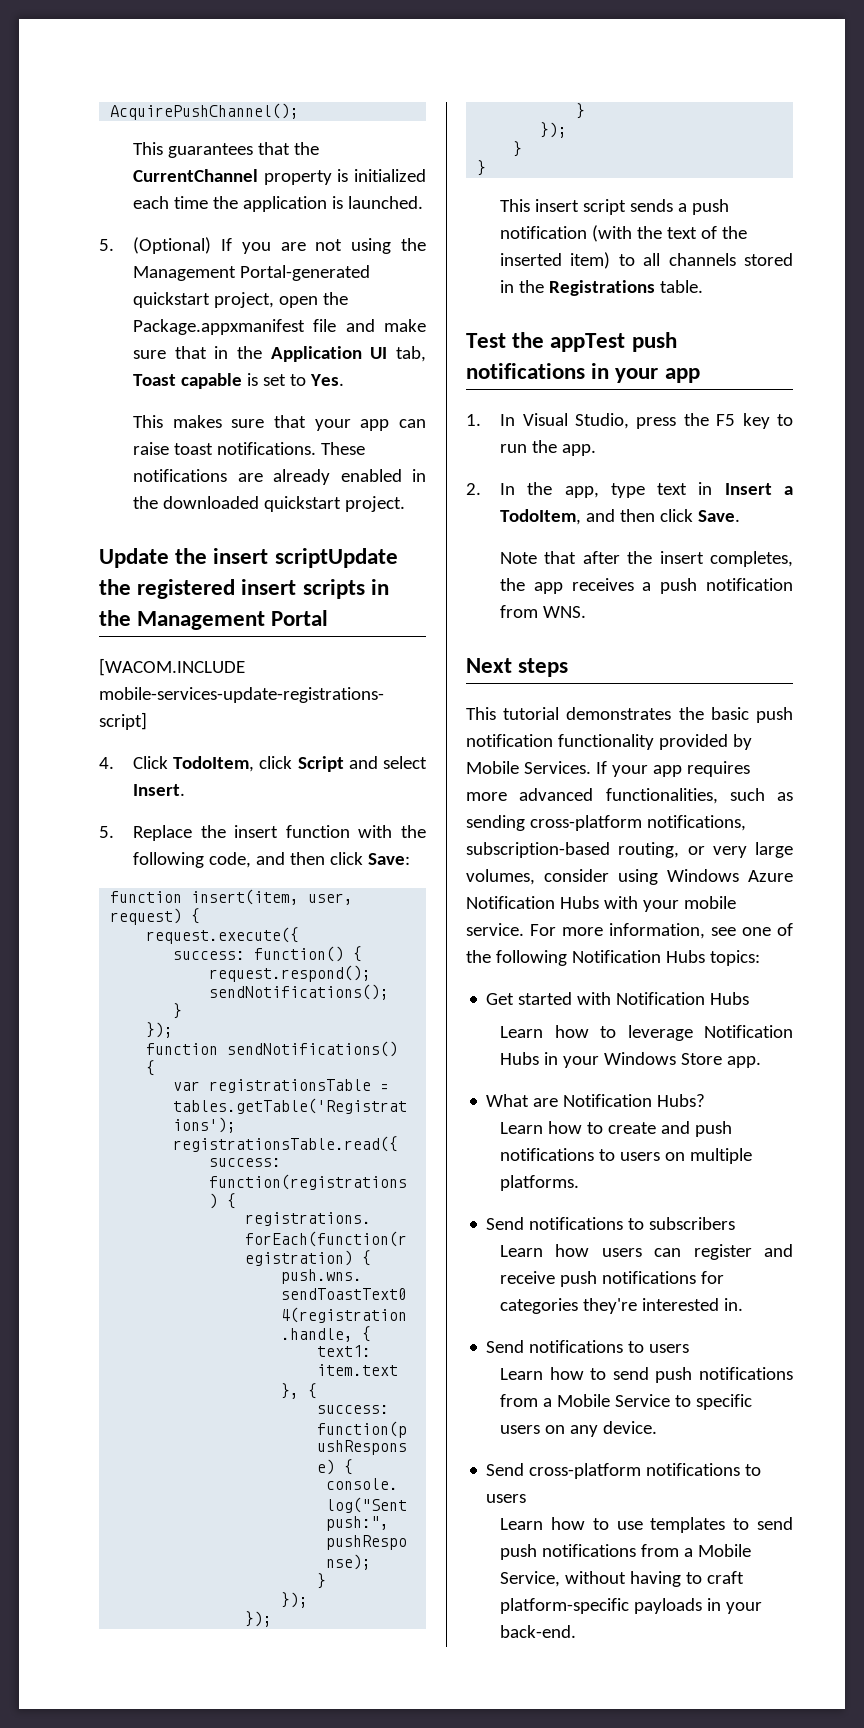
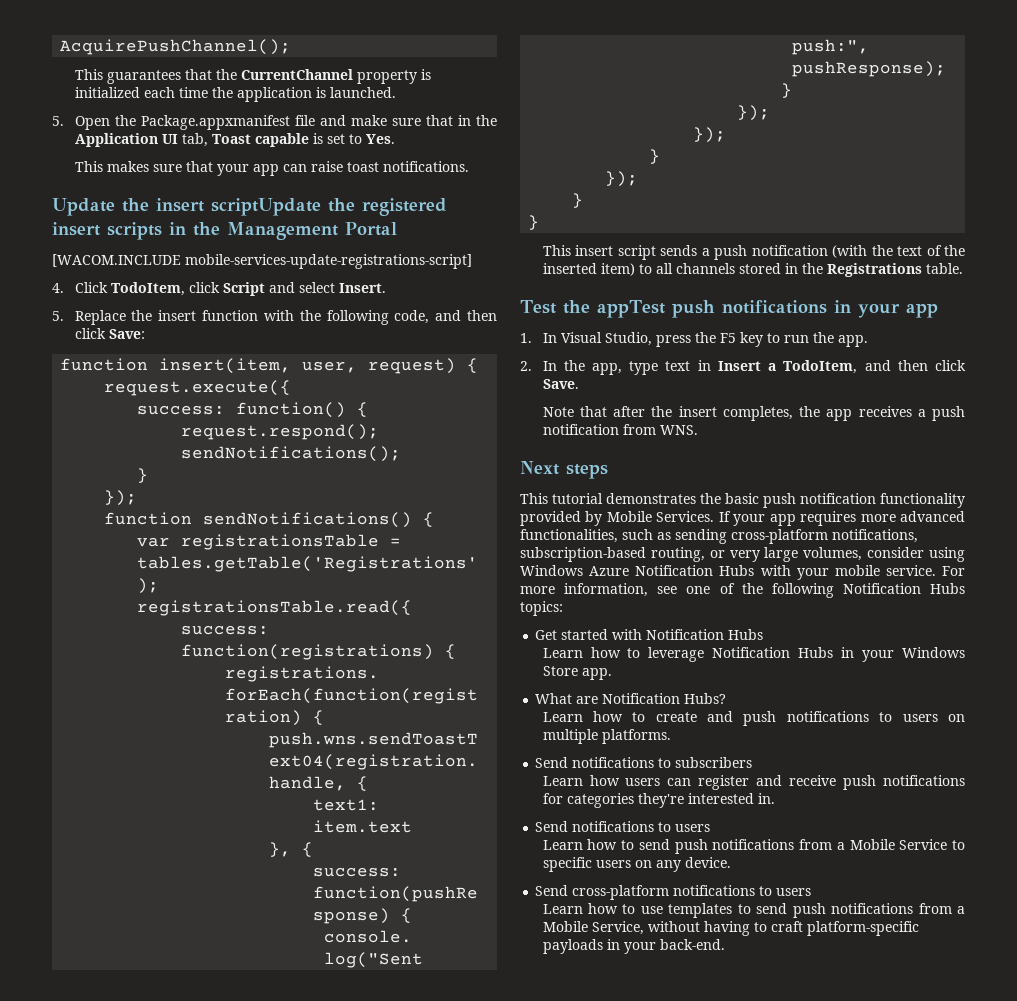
[133,237,426,254] [133,265,371,281] [133,292,319,308] (Optional) If you are not using the Management Portal-generated quickstart project, open -> [74,116,110,130] Open
[321,442,366,455] [133,469,426,485] [133,496,406,512] These notifications are already enabled in the downloaded quickstart project. -> (469, 166) none

